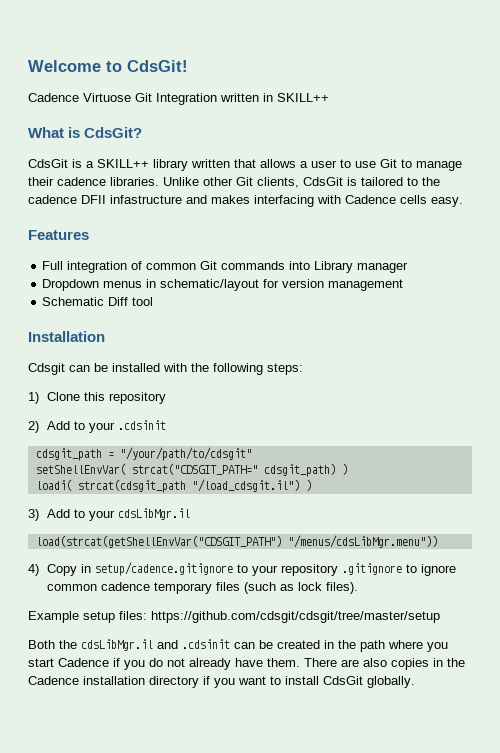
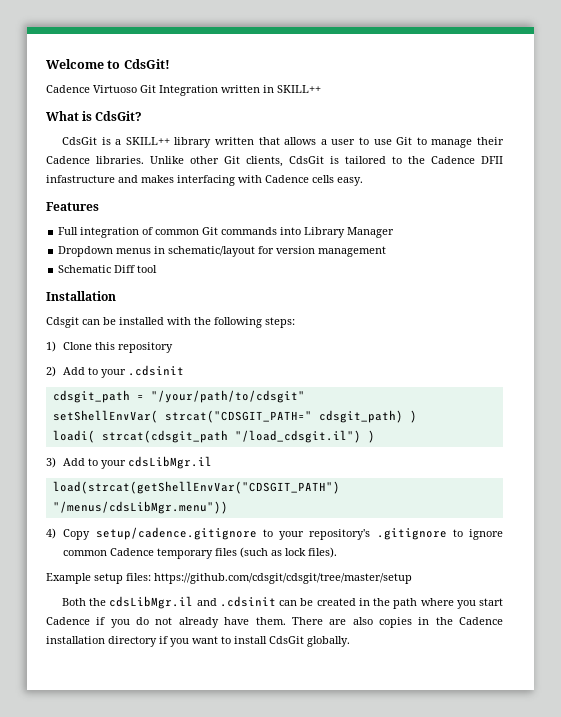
[83,93,131,102] Virtuose -> [93,85,137,93] Virtuoso
[57,177,106,186] cadence -> [46,156,90,164] Cadence
[28,195,77,204] cadence -> [431,156,475,164] Cadence
[357,262,409,273] manager -> [347,227,395,238] Manager
[81,564,92,573] in -> (91, 534) none
[281,564,339,576] repository -> [309,529,371,540] repository's
[101,582,151,591] cadence -> [110,548,155,556] Cadence

